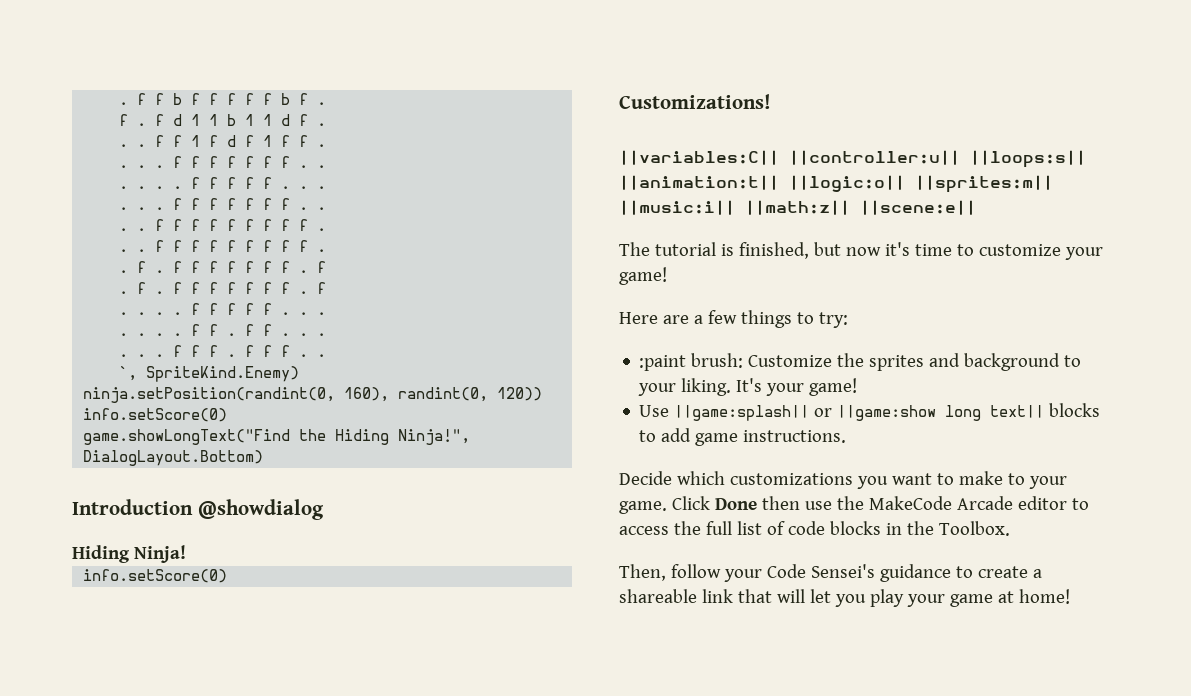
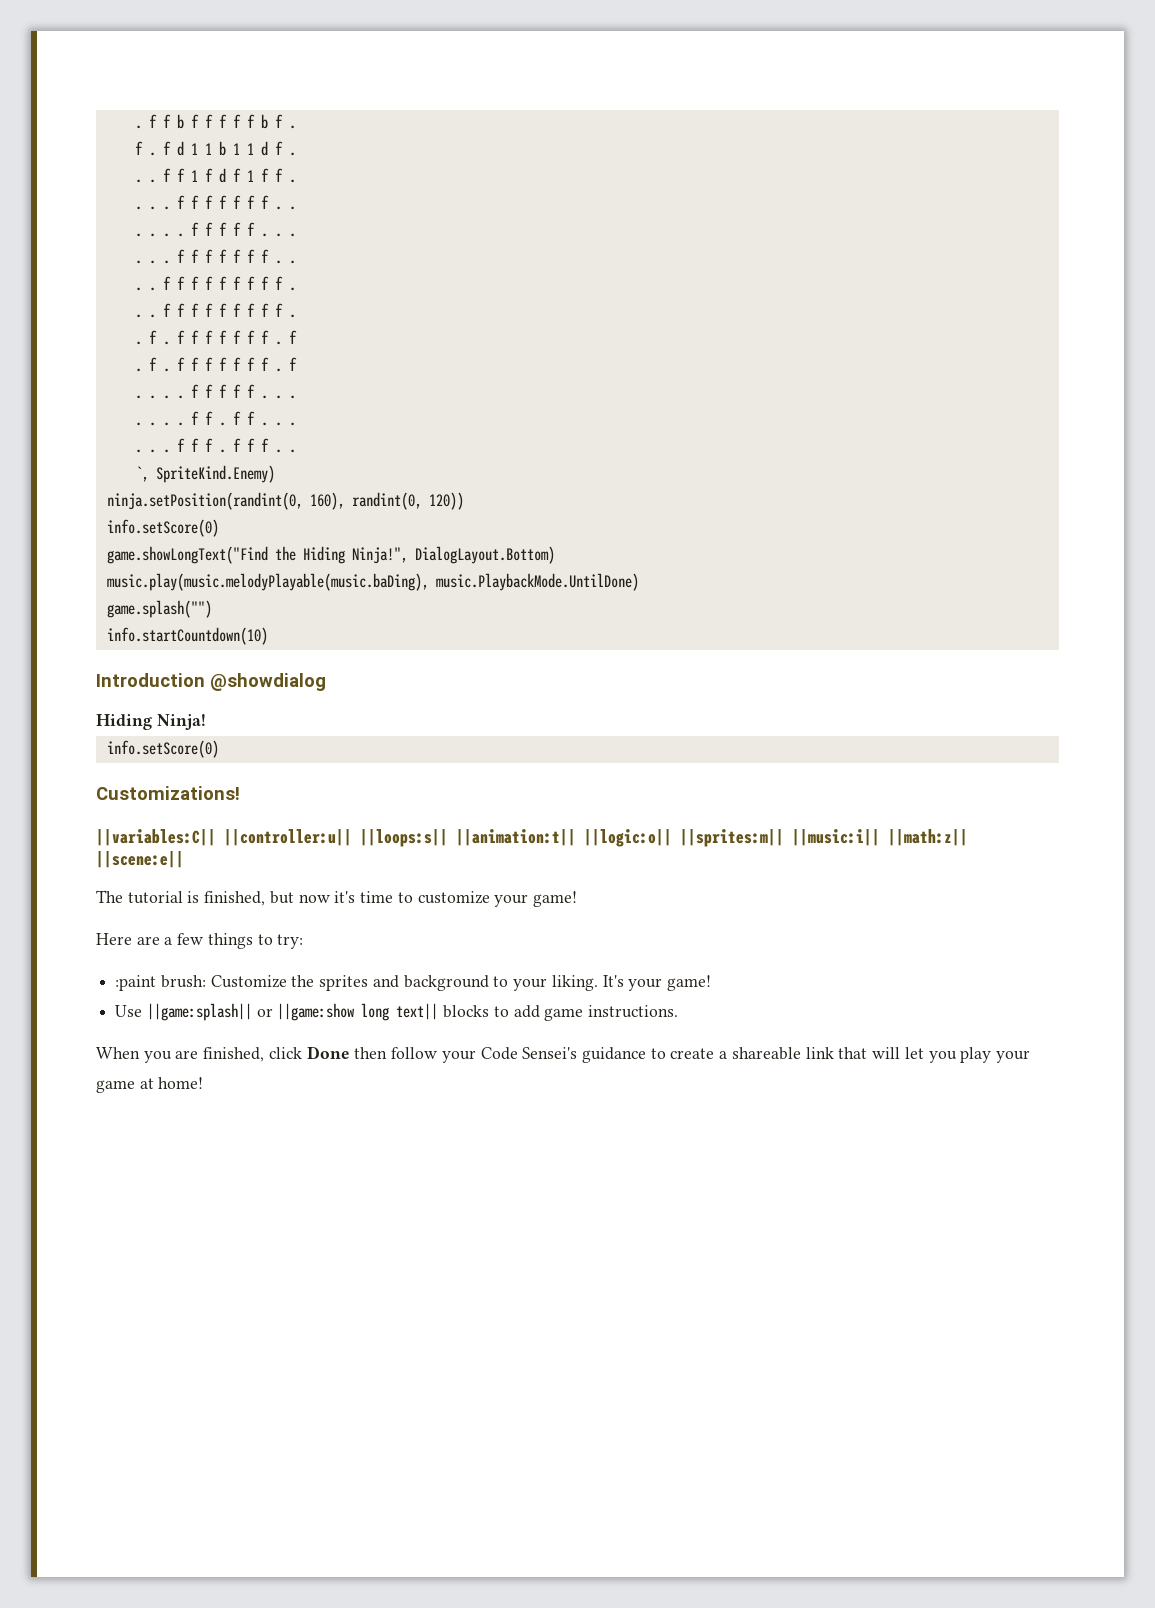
(264, 458) none -> [106,573,639,591] [106,600,212,618] [106,627,268,645] // music.play(music.melodyPlayable(music.baDing), music.PlaybackMode.UntilDone) // game.splash("") // info.startCountdown(10)
[619,471,1067,489] [619,496,1089,514] [619,521,1010,536] [619,564,666,581] Decide which customizations you want to make to your game. Click Done then use the MakeCode Arcade editor to access the full list of code blocks in the Toolbox. // Then, -> [96,1046,388,1063] When you are finished, click Done then

